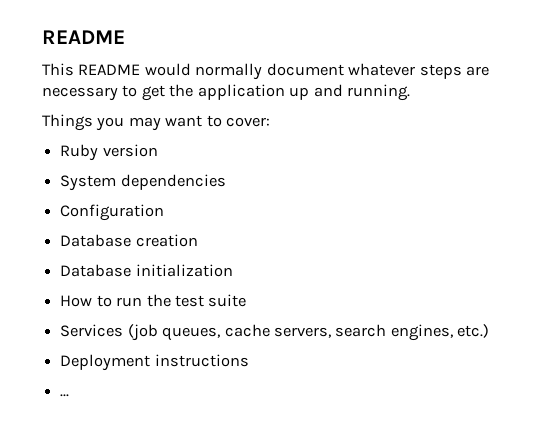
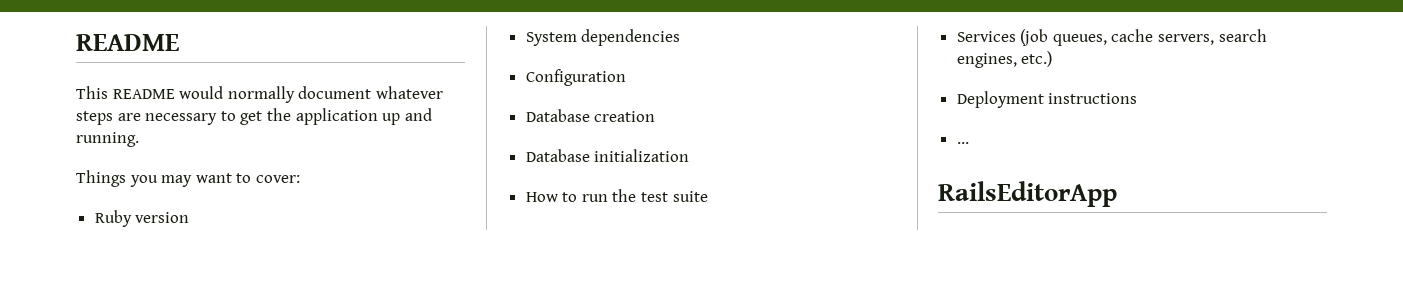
(70, 395) none -> [938,181,1117,207] // RailsEditorApp

